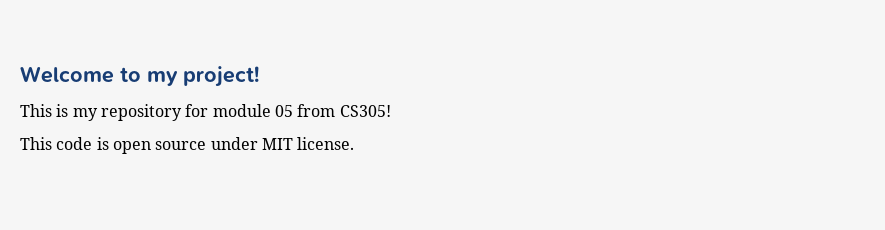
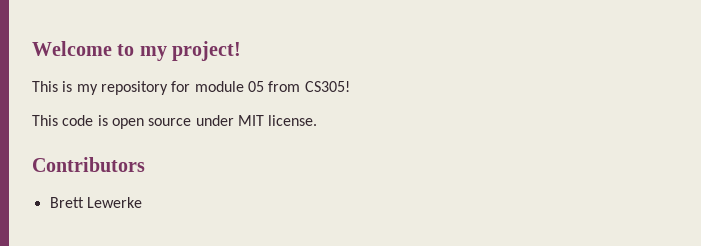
(355, 143) none -> [32,157,145,172] [49,197,142,208] // Contributors // Brett Lewerke

